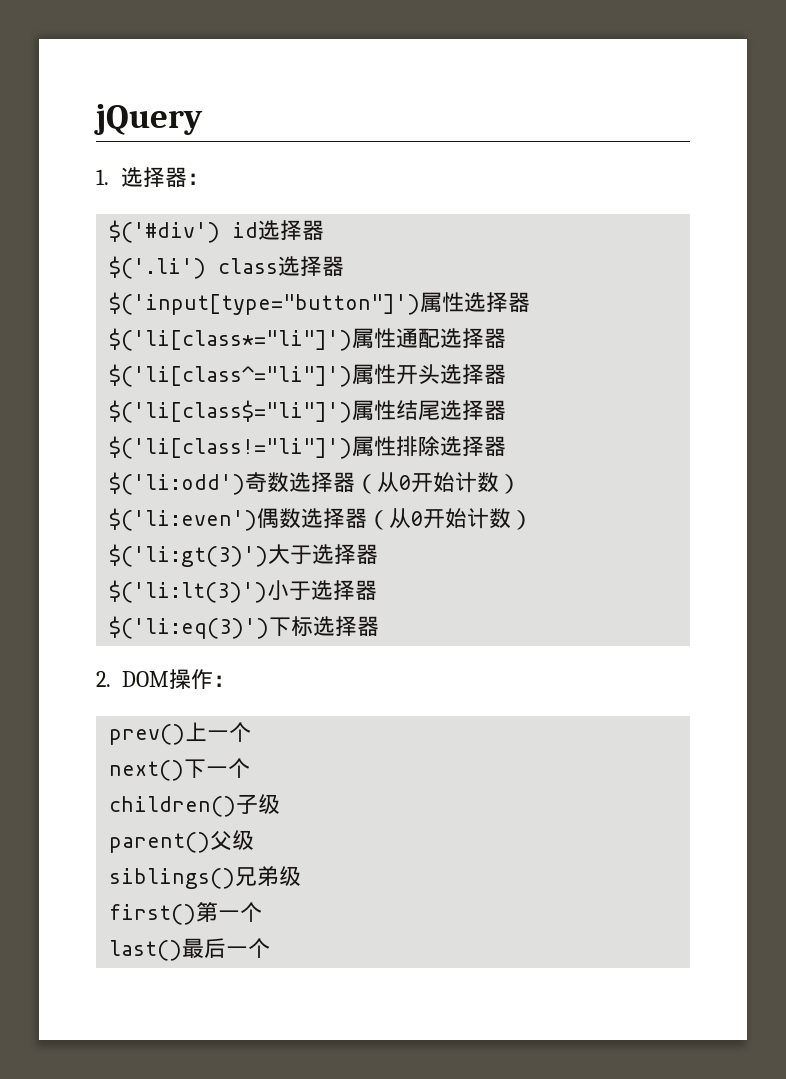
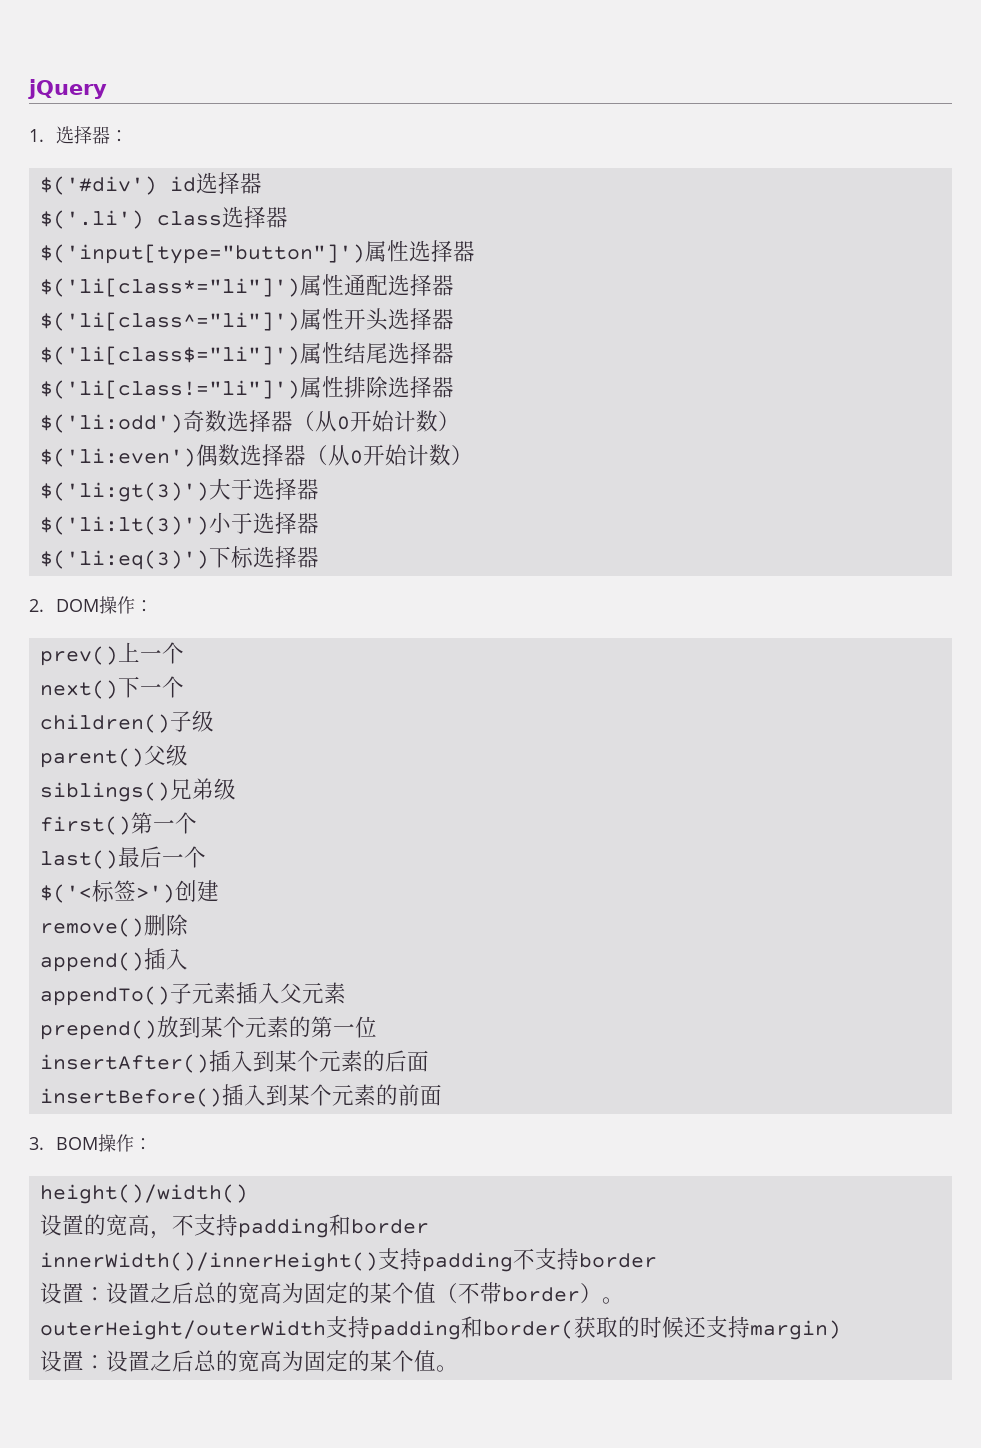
(271, 948) none -> [39,880,219,903] [39,914,188,937] [39,948,188,972] [39,982,346,1006] [39,1016,377,1040] [39,1050,429,1073] [39,1084,442,1107] [29,1134,153,1152] [39,1184,248,1204] [39,1214,429,1239] [39,1248,657,1272] [39,1282,624,1304] [39,1316,841,1340] [39,1350,458,1372] // $('<标签>')创建 // remove()删除 // append()插入 // appendTo()子元素插入父元素 // prepend()放到某个元素的第一位 // insertAfter()插入到某个元素的后面 // insertBefore()插入到某个元素的前面 // 3. BOM操作： // height()/width() // 设置的宽高，不支持padding和border // innerWidth()/innerHeight()支持padding不支持border // 设置：设置之后总的宽高为固定的某个值（不带border）。 // outerHeight/outerWidth支持padding和border(获取的时候还支持margin) // 设置：设置之后总的宽高为固定的某个值。

